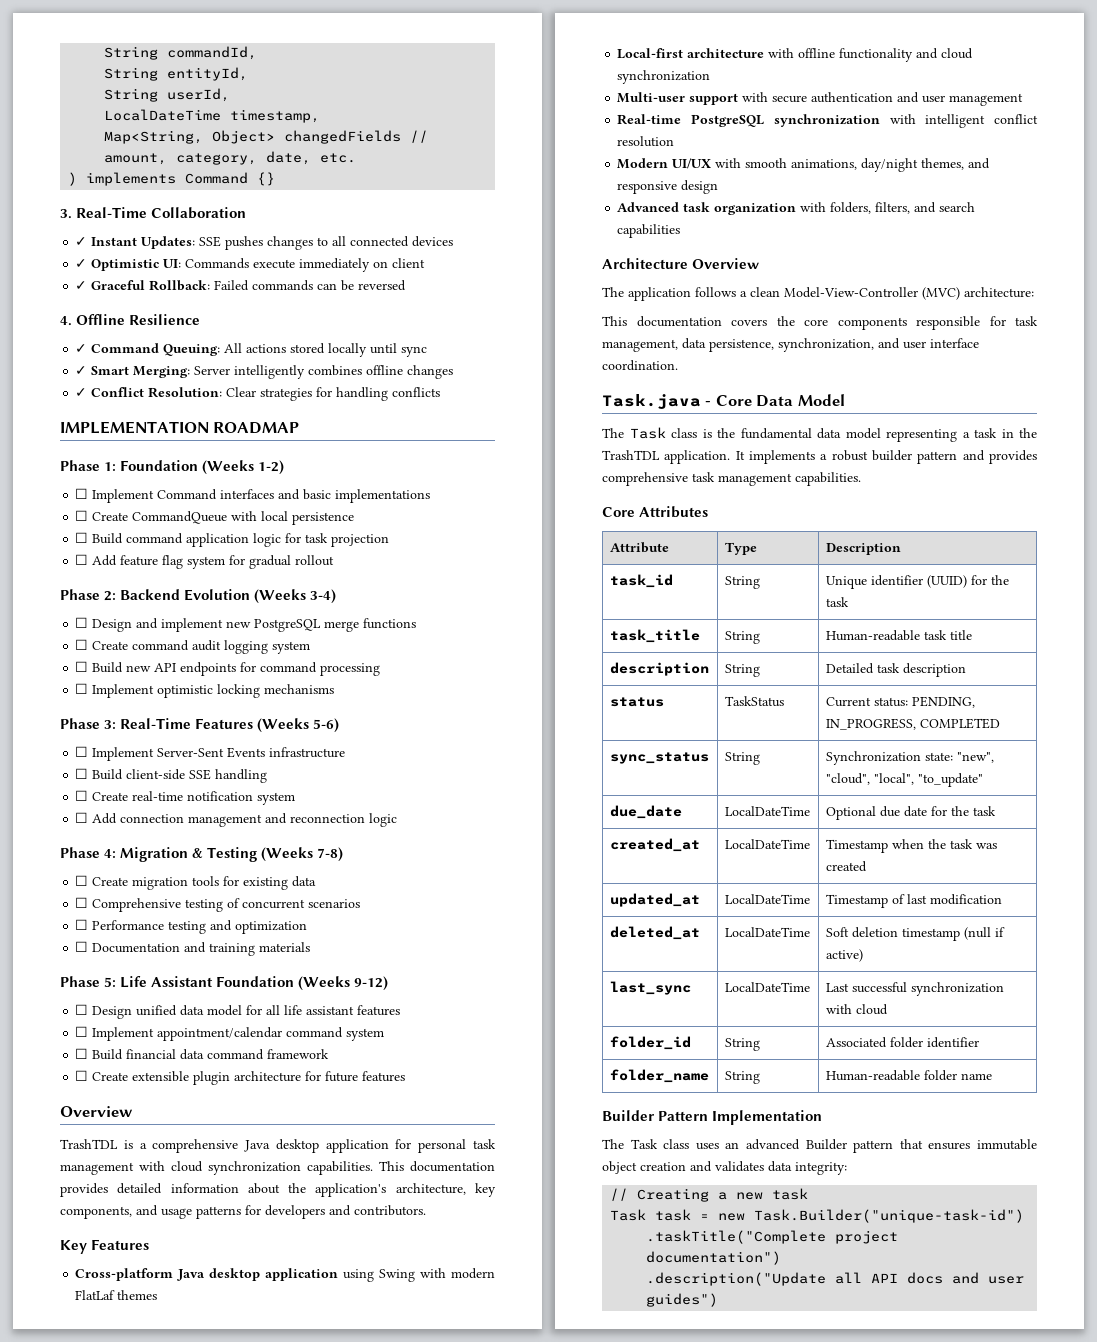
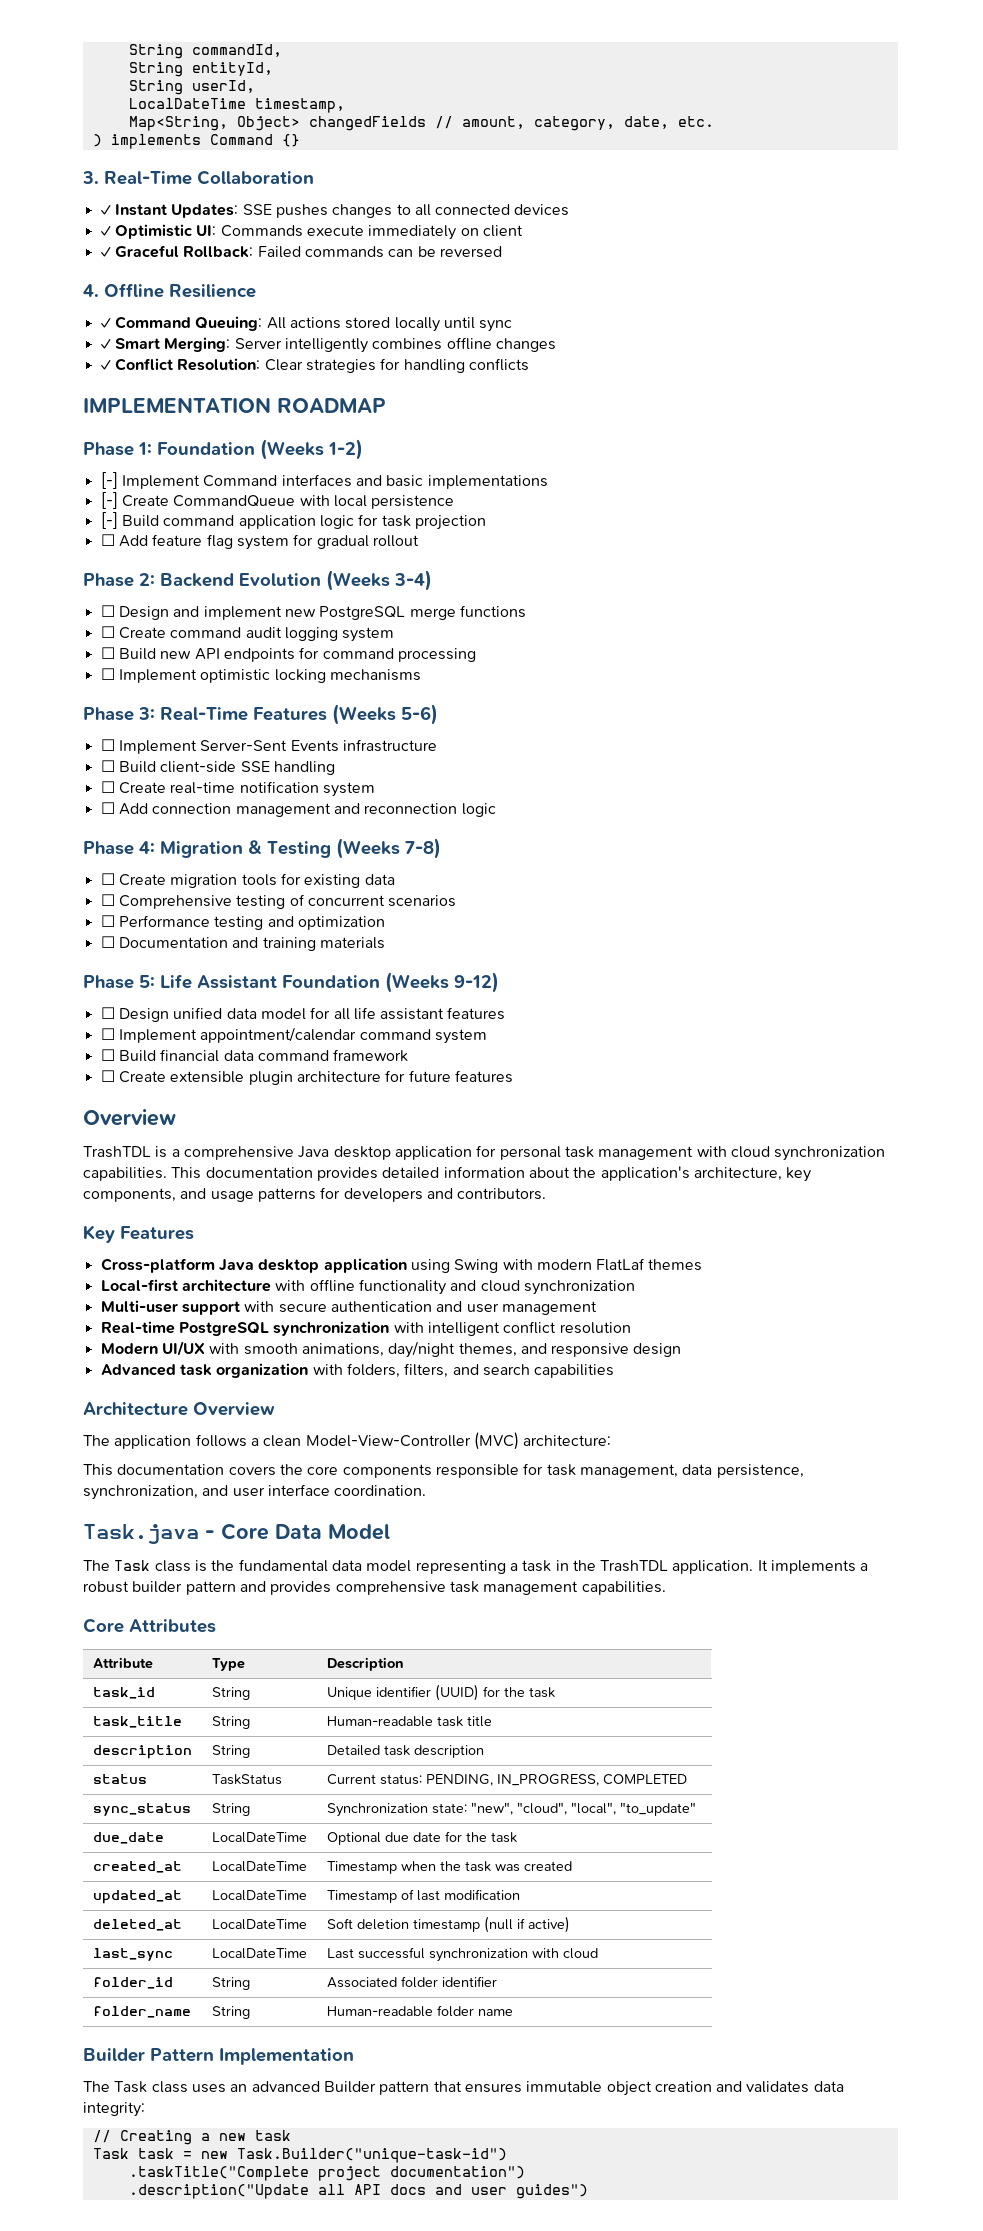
[75,488,89,499] ☐ -> [100,472,118,489] [-]
[75,510,89,521] ☐ -> [100,492,118,509] [-]
[75,532,89,543] ☐ -> [100,512,118,529] [-]

